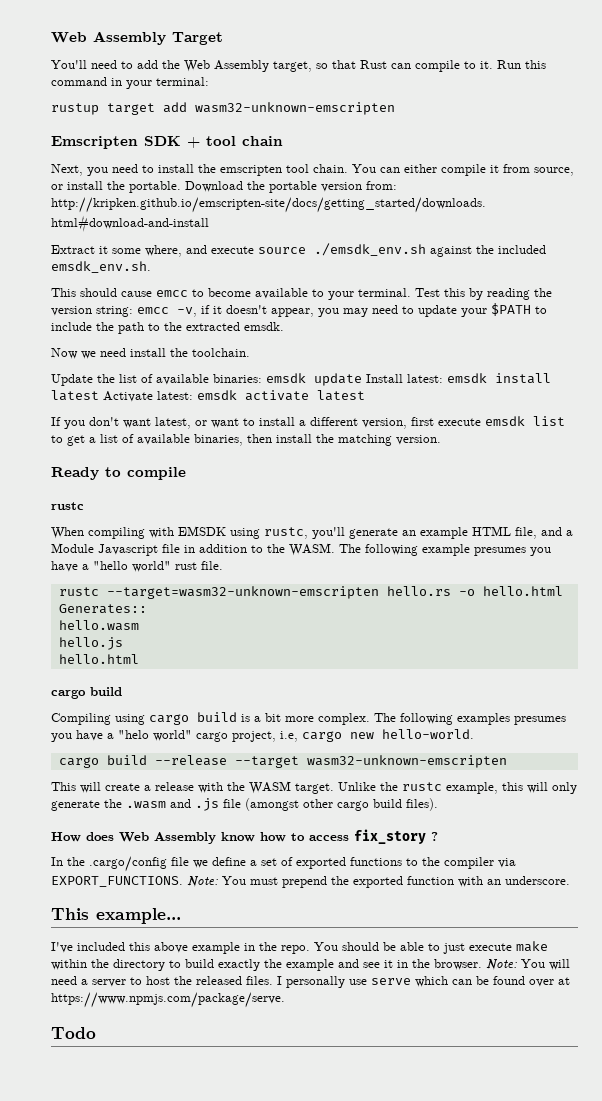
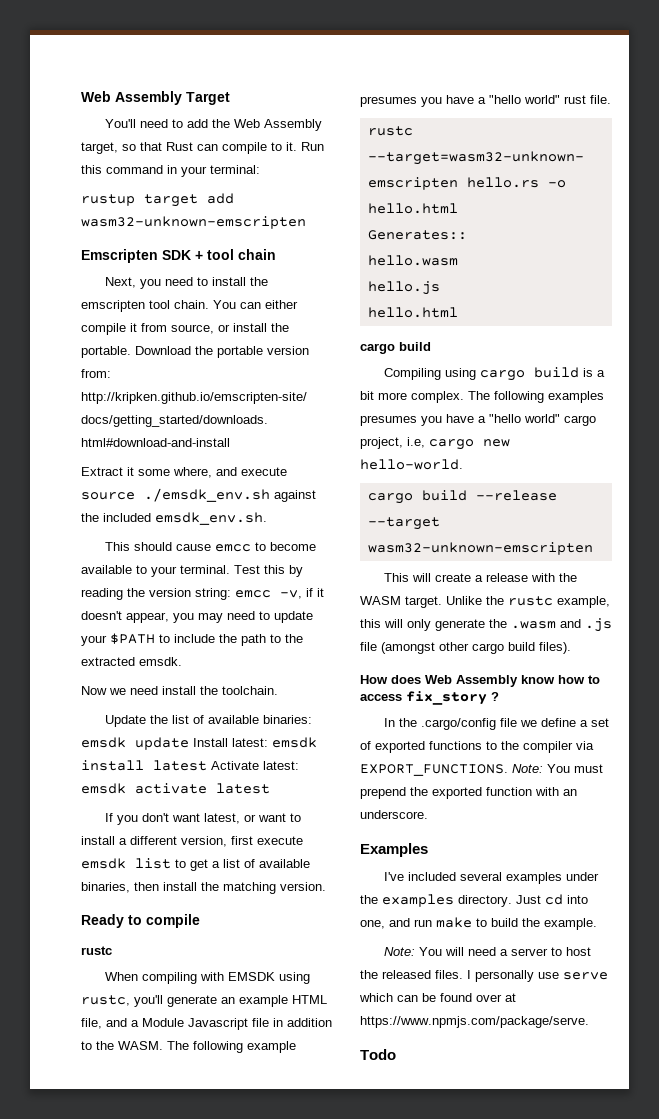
[118,730,149,739] "helo -> [489,414,521,423] "hello
[51,908,181,924] This example... -> [360,843,428,857] Examples
[129,941,548,954] [51,959,482,971] this above example in the repo. You should be able to just execute make within the directory to build exactly the example and see it in the browser. -> [459,872,599,884] [360,894,588,907] [360,917,597,930] several examples under the examples directory. Just cd into one, and run make to build the example. //

